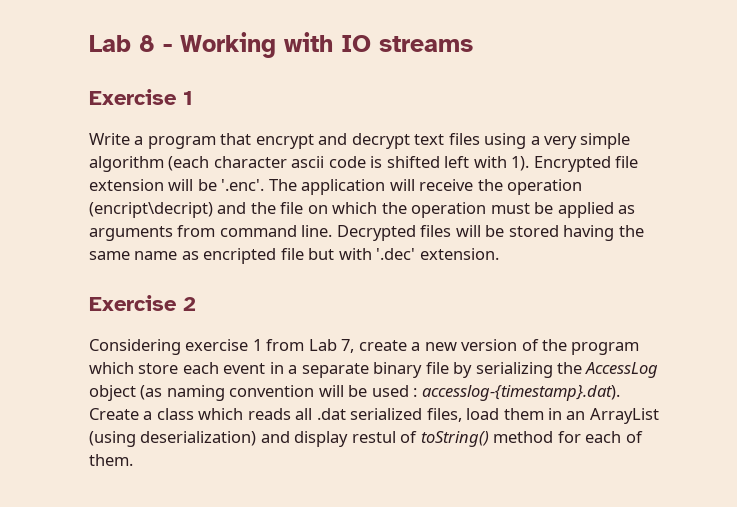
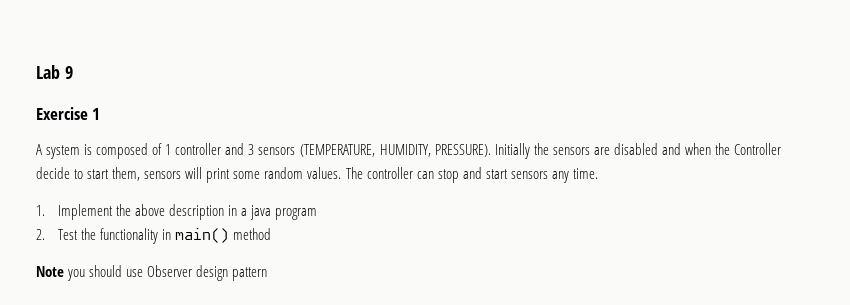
[89,32,473,58] [89,89,193,105] [89,133,631,149] [89,156,639,172] [89,179,583,195] [89,202,636,218] [89,225,644,241] [89,248,499,264] [89,295,196,311] [89,339,640,355] [89,362,659,378] [89,385,620,401] [89,408,659,424] [89,431,643,447] [89,454,133,466] Lab 8 - Working with IO streams // Exercise 1 // Write a program that encrypt and decrypt text files using a very simple algorithm (each character ascii code is shifted left with 1). Encrypted file extension will be '.enc'. The application will receive the operation (encript\decript) and the file on which the operation must be applied as arguments from command line. Decrypted files will be stored having the same name as encripted file but with '.dec' extension. // Exercise 2 // Considering exercise 1 from Lab 7, create a new version of the program which store each event in a separate binary file by serializing the AccessLog object (as naming convention will be used : accesslog-{timestamp}.dat). Create a class which reads all .dat serialized files, load them in an ArrayList (using deserialization) and display restul of toString() method for each of them. -> [36,65,73,79] [36,107,101,120] [36,143,782,159] [36,167,598,183] [36,204,317,220] [36,228,271,244] [36,265,268,281] Lab 9 // Exercise 1 // A system is composed of 1 controller and 3 sensors (TEMPERATURE, HUMIDITY, PRESSURE). Initially the sensors are disabled and when the Controller decide to start them, sensors will print some random values. The controller can stop and start sensors any time. // 1. Implement the above description in a java program // 2. Test the functionality in main() method // Note you should use Observer design pattern

